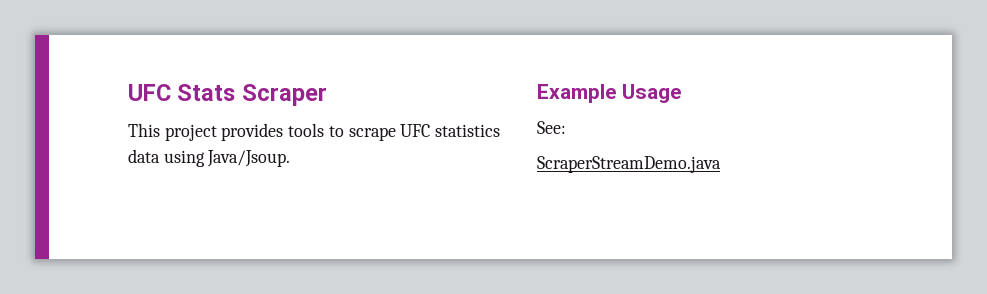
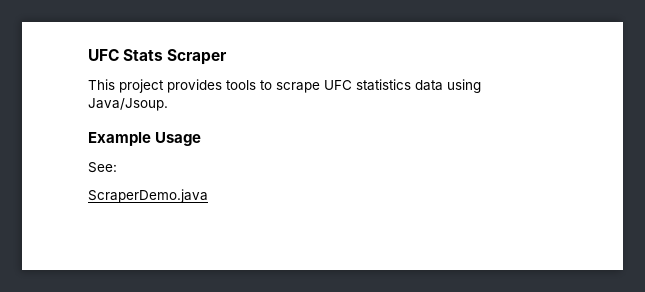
[537,156,721,173] ScraperStreamDemo.java -> [88,189,208,203] ScraperDemo.java

